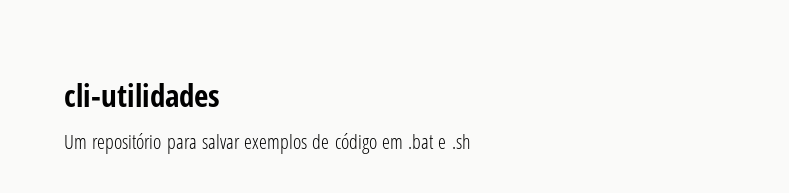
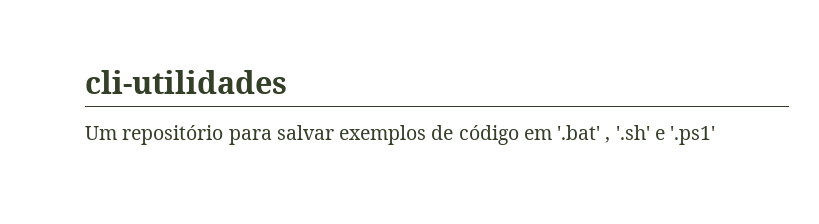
[408,134,471,149] .bat e .sh -> [557,125,716,145] '.bat' , '.sh' e '.ps1'

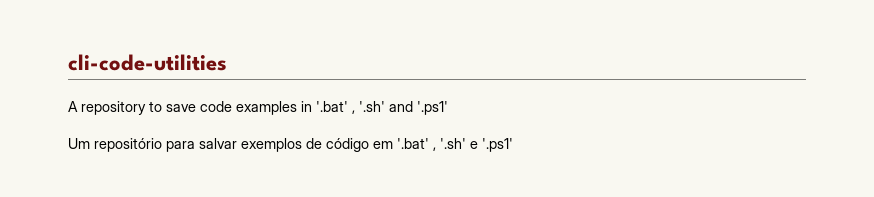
[85,70,287,94] cli-utilidades -> [68,54,227,71] [68,101,448,115] cli-code-utilities // A repository to save code examples in '.bat' , '.sh' and '.ps1'

